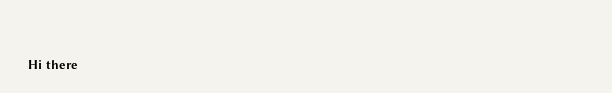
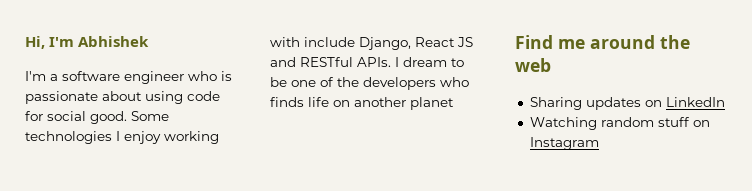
[28,60,78,69] Hi there -> [25,36,150,49] [25,71,232,84] [25,91,220,104] [25,111,169,124] [25,131,219,144] [270,37,473,50] [270,57,464,67] [270,77,469,90] [270,97,454,110] [515,35,690,49] [515,58,551,72] [529,97,725,110] [529,117,710,130] [529,137,599,150] Hi, I'm Abhishek // I'm a software engineer who is passionate about using code for social good. Some technologies I enjoy working with include Django, React JS and RESTful APIs. I dream to be one of the developers who finds life on another planet // Find me around the web // Sharing updates on LinkedIn // Watching random stuff on Instagram

